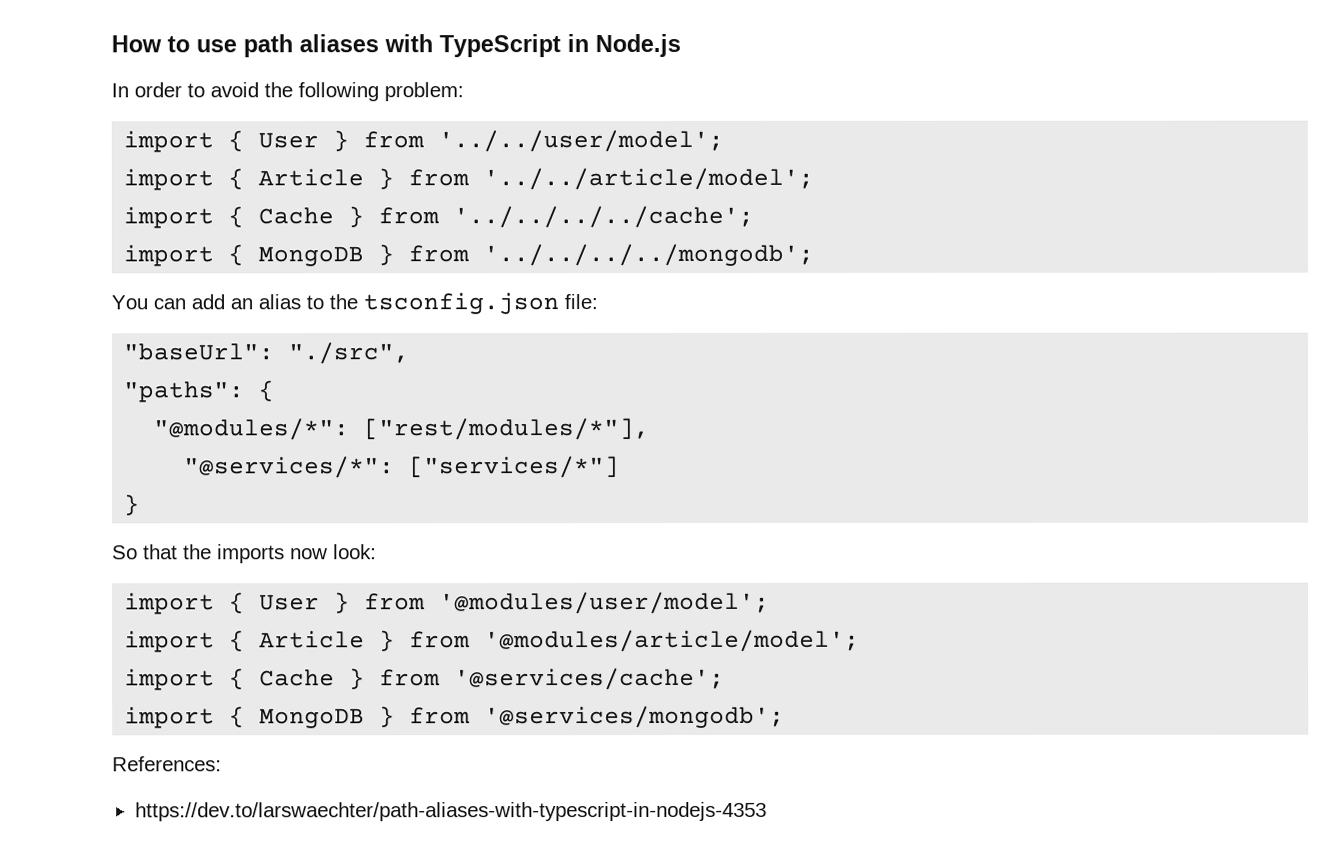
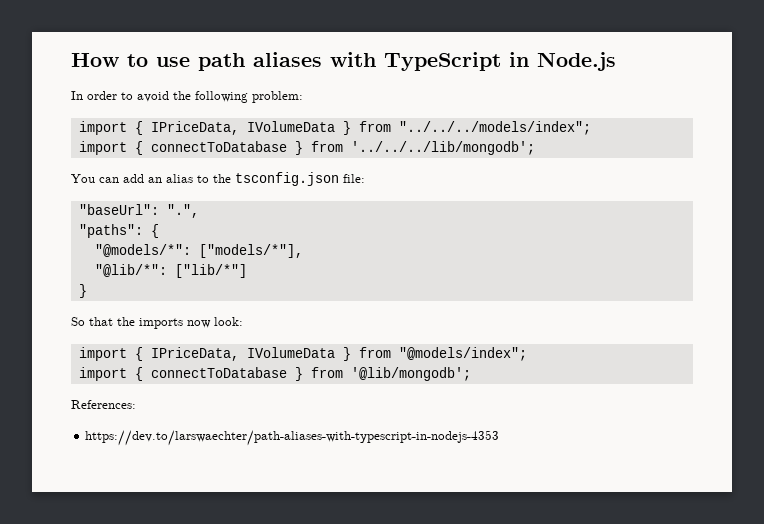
[258,129,725,153] [123,167,815,191] [123,205,755,229] [123,243,815,267] User } from '../../user/model'; // import { Article } from '../../article/model'; // import { Cache } from '../../../../cache'; // import { MongoDB } from '../../../../mongodb'; -> [150,121,591,135] [78,141,535,155] IPriceData, IVolumeData } from "../../../models/index"; // import { connectToDatabase } from '../../../lib/mongodb';
[288,342,410,365] "./src", -> [166,204,199,218] ".",
[153,418,651,441] [184,456,621,479] "@modules/*": ["rest/modules/*"], // "@services/*": ["services/*"] -> [94,244,303,258] [94,264,247,278] "@models/*": ["models/*"], // "@lib/*": ["lib/*"]
[259,591,771,615] [124,629,861,653] [124,667,726,691] [124,705,786,729] User } from '@modules/user/model'; // import { Article } from '@modules/article/model'; // import { Cache } from '@services/cache'; // import { MongoDB } from '@services/mongodb'; -> [150,347,527,361] [78,367,471,381] IPriceData, IVolumeData } from "@models/index"; // import { connectToDatabase } from '@lib/mongodb';

